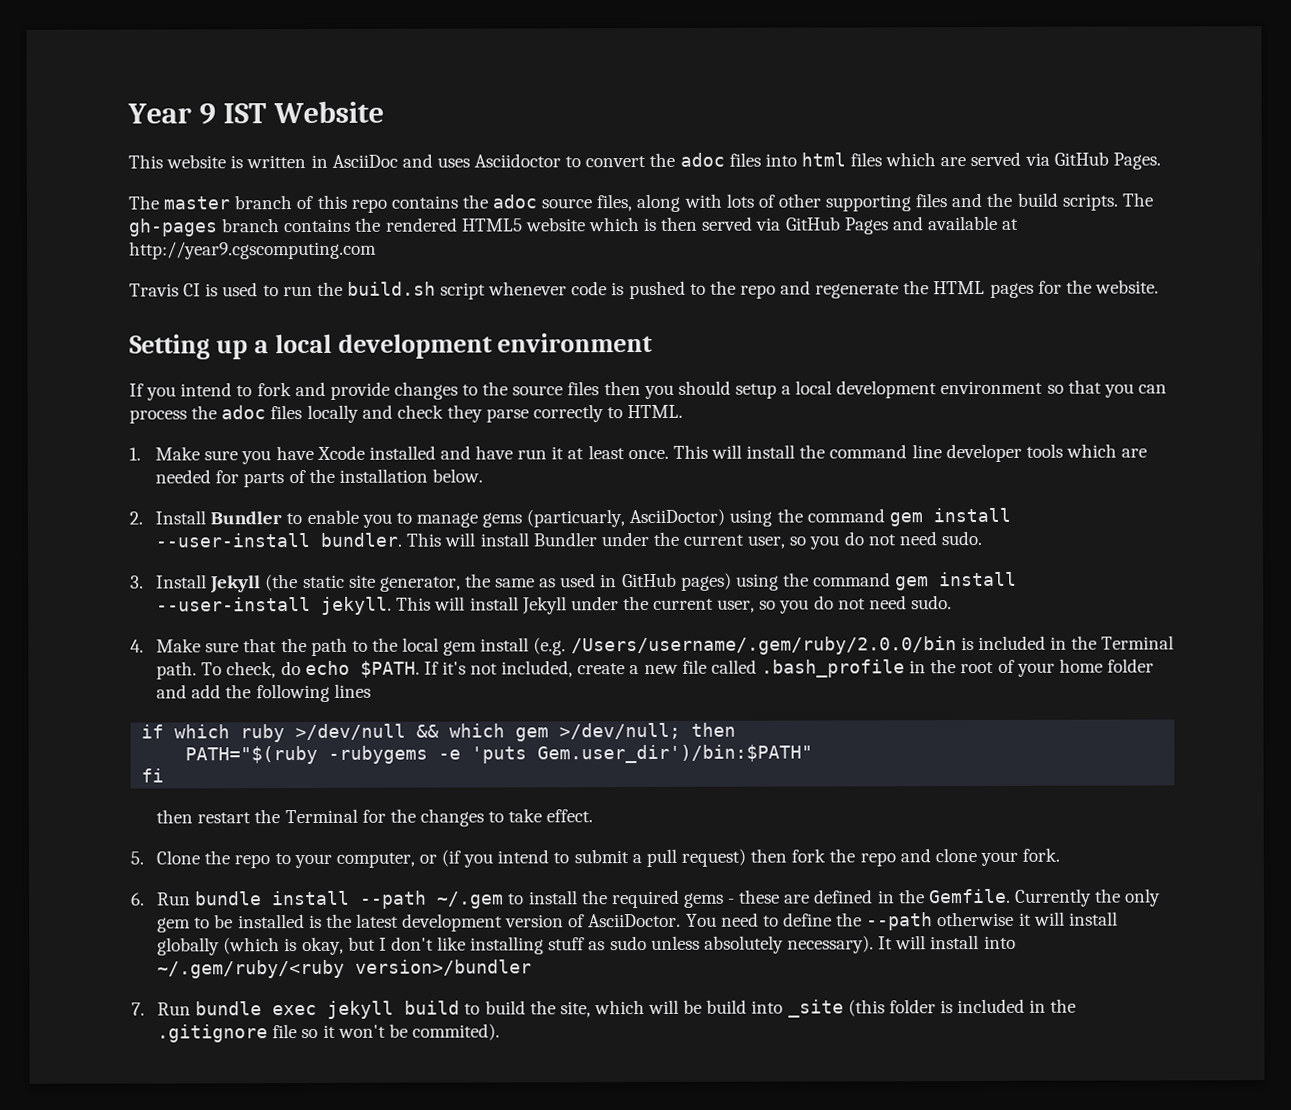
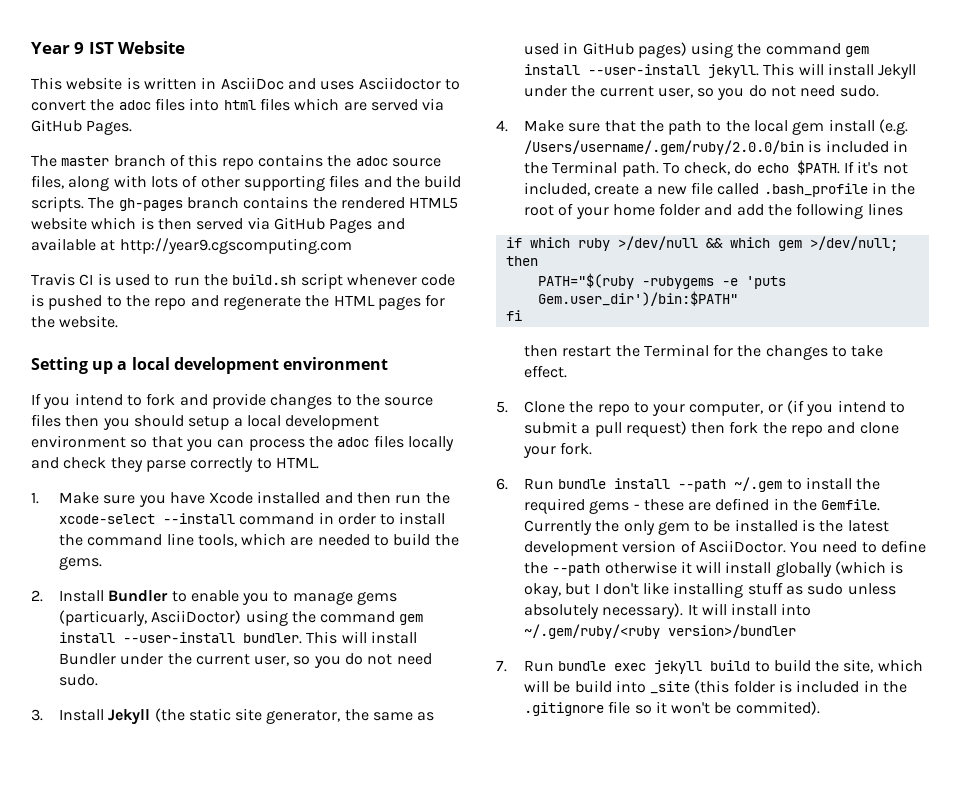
[475,444,742,460] have run it at least once. This will -> [357,492,450,504] [58,512,396,525] then run the xcode-select --install command in order to
[945,443,1063,463] developer tools -> [197,534,237,547] tools,
[215,468,483,488] for parts of the installation below. -> [374,533,459,546] [58,556,102,570] to build the gems.

